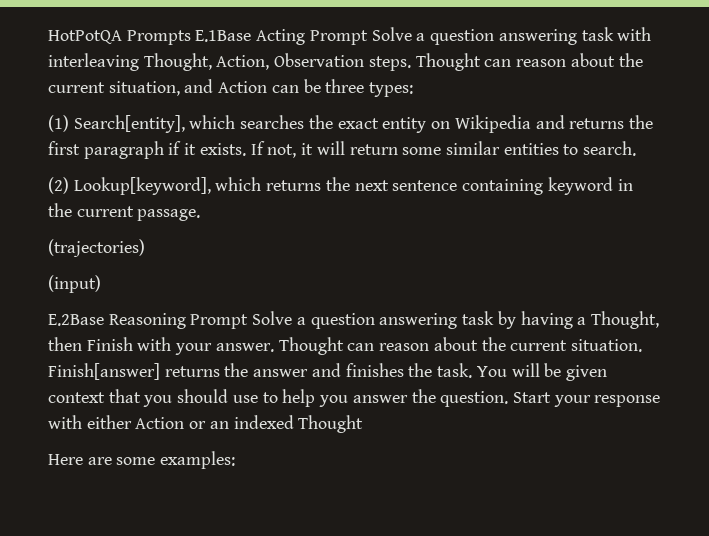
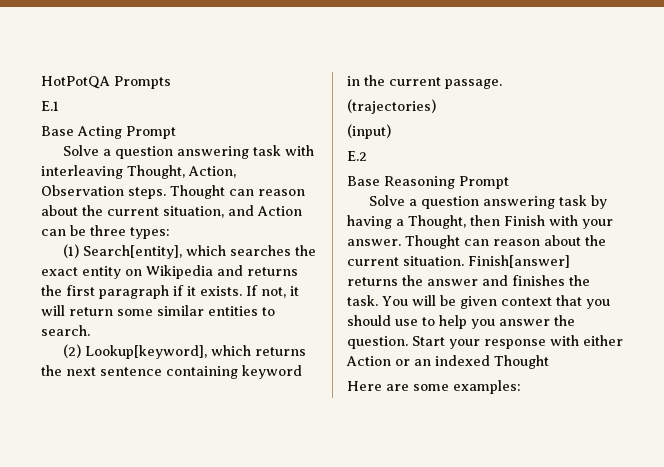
[195,30,252,42] E.1Base -> [41,101,59,111] [41,126,74,136] // E.1 // Base
(368, 37) none -> (176, 132) //
[48,314,104,326] E.2Base -> [347,151,367,161] [347,176,380,186] E.2 // Base
(249, 321) none -> (509, 182) //

